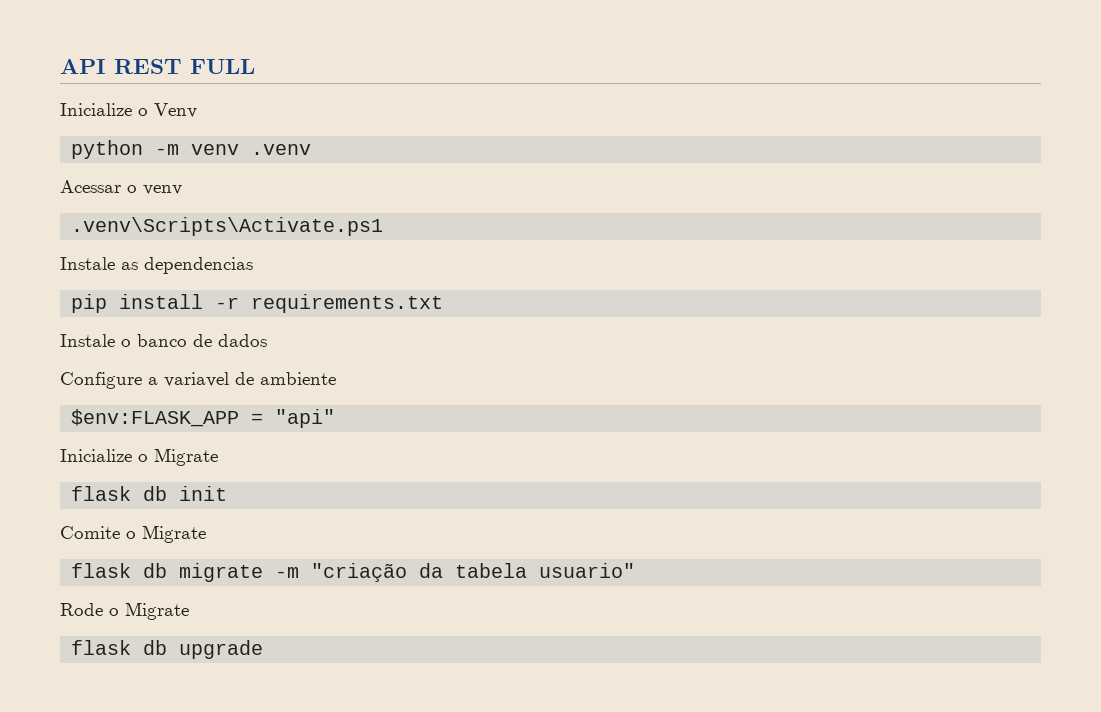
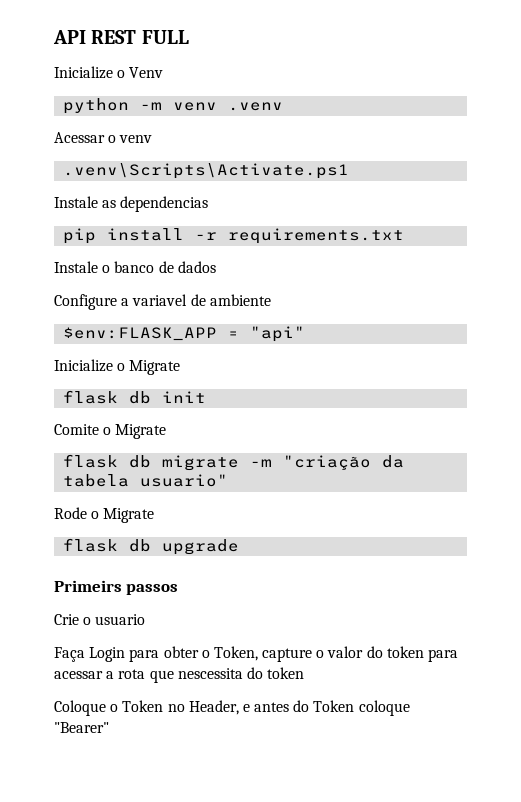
(264, 649) none -> [54,580,179,595] [54,614,146,625] [54,646,459,662] [54,667,305,683] [54,700,410,716] [54,722,109,733] // Primeirs passos // Crie o usuario // Faça Login para obter o Token, capture o valor do token para acessar a rota que nescessita do token // Coloque o Token no Header, e antes do Token coloque "Bearer"

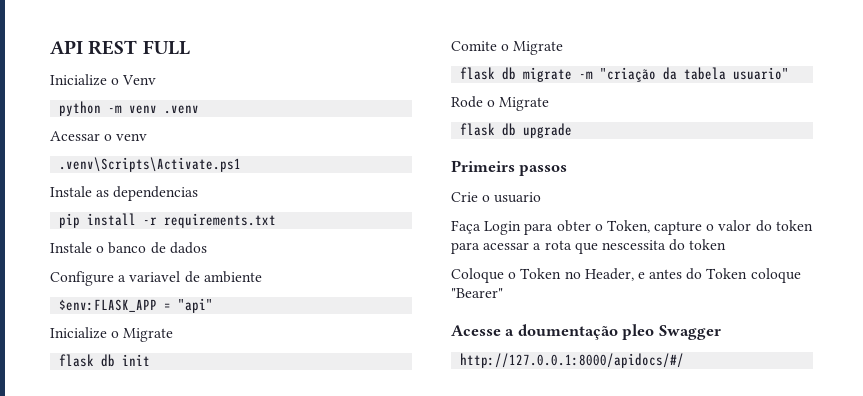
(109, 727) none -> [451,324,721,340] [460,353,685,368] // Acesse a doumentação pleo Swagger // http://127.0.0.1:8000/apidocs/#/

